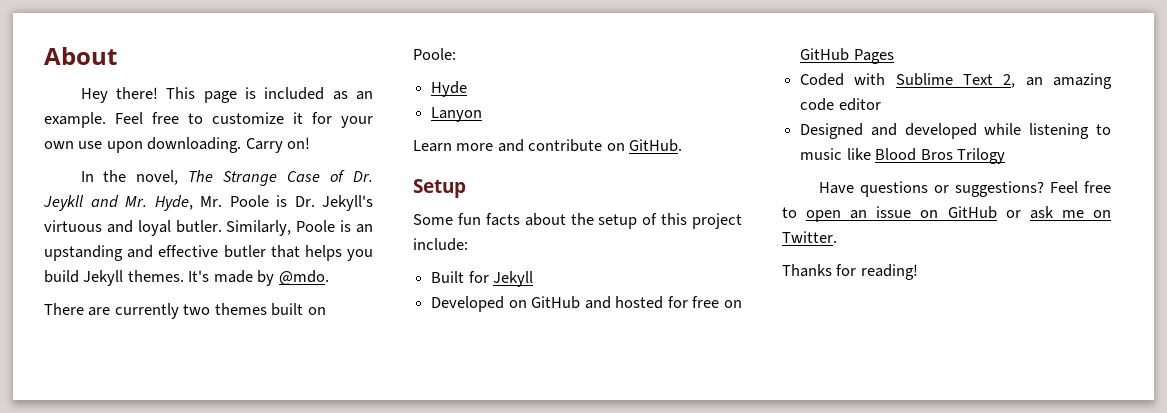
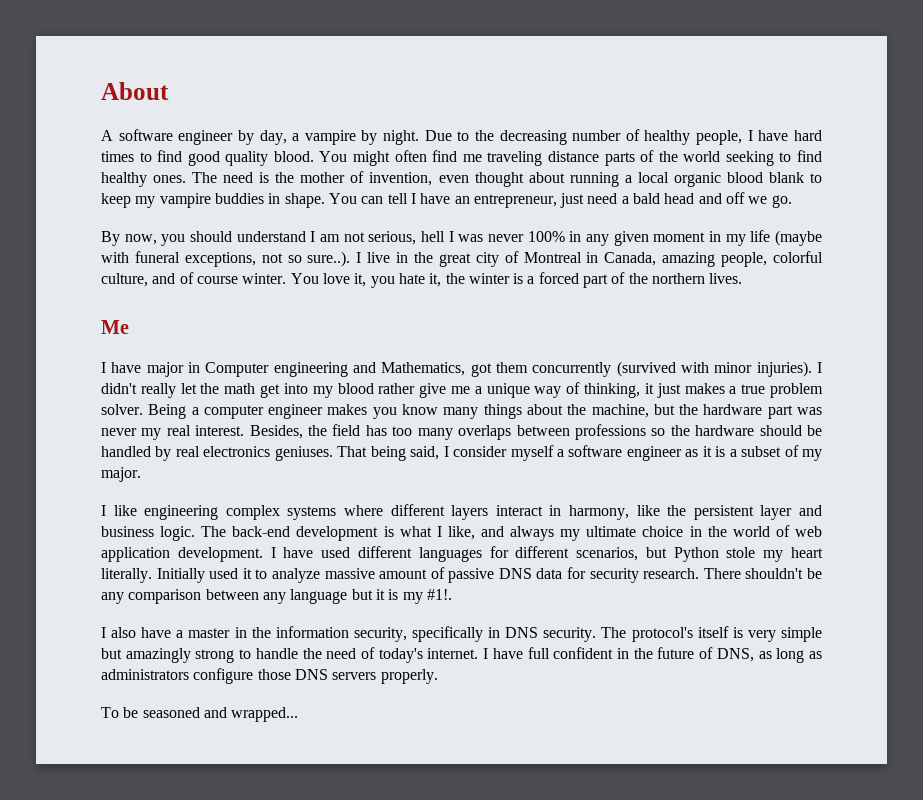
[80,87,373,103] [44,112,373,128] [44,137,311,153] [80,170,373,186] [43,195,373,211] [44,220,373,236] [44,245,373,261] [44,270,329,286] [44,303,326,319] [413,48,456,60] [431,81,468,97] [431,107,483,122] [413,139,683,152] [413,179,466,198] [413,213,742,229] [413,238,468,251] [431,271,534,287] [431,296,742,312] [800,48,894,64] [800,73,1112,89] [800,98,881,111] [800,123,1111,139] [800,148,1005,164] [818,181,1111,197] [782,206,1111,222] [782,231,837,243] [782,264,918,280] Hey there! This page is included as an example. Feel free to customize it for your own use upon downloading. Carry on! // In the novel, The Strange Case of Dr. Jeykll and Mr. Hyde, Mr. Poole is Dr. Jekyll's virtuous and loyal butler. Similarly, Poole is an upstanding and effective butler that helps you build Jekyll themes. It's made by @mdo. // There are currently two themes built on Poole: // Hyde // Lanyon // Learn more and contribute on GitHub. // Setup // Some fun facts about the setup of this project include: // Built for Jekyll // Developed on GitHub and hosted for free on GitHub Pages // Coded with Sublime Text 2, an amazing code editor // Designed and developed while listening to music like Blood Bros Trilogy // Have questions or suggestions? Feel free to open an issue on GitHub or ask me on Twitter. // Thanks for reading! -> [101,129,823,145] [101,150,822,166] [101,171,822,187] [101,192,792,208] [101,230,822,246] [101,251,824,267] [101,272,743,288] [101,320,129,334] [101,361,823,377] [101,382,824,398] [101,404,822,419] [101,424,822,440] [101,445,823,461] [101,467,141,482] [101,504,823,520] [101,525,822,541] [101,546,824,562] [101,567,822,583] [101,589,452,604] [101,626,822,642] [101,647,822,663] [101,668,438,684] [101,707,299,722] A software engineer by day, a vampire by night. Due to the decreasing number of healthy people, I have hard times to find good quality blood. You might often find me traveling distance parts of the world seeking to find healthy ones. The need is the mother of invention, even thought about running a local organic blood blank to keep my vampire buddies in shape. You can tell I have an entrepreneur, just need a bald head and off we go. // By now, you should understand I am not serious, hell I was never 100% in any given moment in my life (maybe with funeral exceptions, not so sure..). I live in the great city of Montreal in Canada, amazing people, colorful culture, and of course winter. You love it, you hate it, the winter is a forced part of the northern lives. // Me // I have major in Computer engineering and Mathematics, got them concurrently (survived with minor injuries). I didn't really let the math get into my blood rather give me a unique way of thinking, it just makes a true problem solver. Being a computer engineer makes you know many things about the machine, but the hardware part was never my real interest. Besides, the field has too many overlaps between professions so the hardware should be handled by real electronics geniuses. That being said, I consider myself a software engineer as it is a subset of my major. // I like engineering complex systems where different layers interact in harmony, like the persistent layer and business logic. The back-end development is what I like, and always my ultimate choice in the world of web application development. I have used different languages for different scenarios, but Python stole my heart literally. Initially used it to analyze massive amount of passive DNS data for security research. There shouldn't be any comparison between any language but it is my #1!. // I also have a master in the information security, specifically in DNS security. The protocol's itself is very simple but amazingly strong to handle the need of today's internet. I have full confident in the future of DNS, as long as administrators configure those DNS servers properly. // To be seasoned and wrapped...

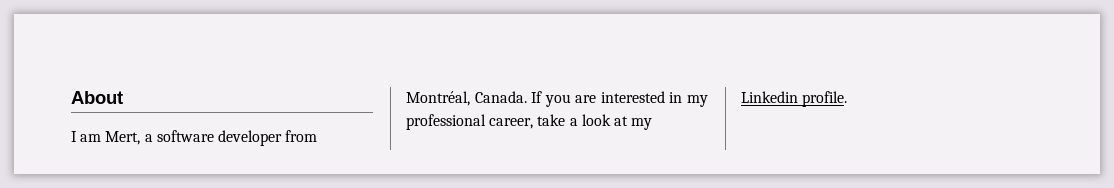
[101,129,823,145] [101,150,822,166] [101,171,822,187] [101,192,792,208] [101,230,822,246] [101,251,824,267] [101,272,743,288] [101,320,129,334] [101,361,823,377] [101,382,824,398] [101,404,822,419] [101,424,822,440] [101,445,823,461] [101,467,141,482] [101,504,823,520] [101,525,822,541] [101,546,824,562] [101,567,822,583] [101,589,452,604] [101,626,822,642] [101,647,822,663] [101,668,438,684] [101,707,299,722] A software engineer by day, a vampire by night. Due to the decreasing number of healthy people, I have hard times to find good quality blood. You might often find me traveling distance parts of the world seeking to find healthy ones. The need is the mother of invention, even thought about running a local organic blood blank to keep my vampire buddies in shape. You can tell I have an entrepreneur, just need a bald head and off we go. // By now, you should understand I am not serious, hell I was never 100% in any given moment in my life (maybe with funeral exceptions, not so sure..). I live in the great city of Montreal in Canada, amazing people, colorful culture, and of course winter. You love it, you hate it, the winter is a forced part of the northern lives. // Me // I have major in Computer engineering and Mathematics, got them concurrently (survived with minor injuries). I didn't really let the math get into my blood rather give me a unique way of thinking, it just makes a true problem solver. Being a computer engineer makes you know many things about the machine, but the hardware part was never my real interest. Besides, the field has too many overlaps between professions so the hardware should be handled by real electronics geniuses. That being said, I consider myself a software engineer as it is a subset of my major. // I like engineering complex systems where different layers interact in harmony, like the persistent layer and business logic. The back-end development is what I like, and always my ultimate choice in the world of web application development. I have used different languages for different scenarios, but Python stole my heart literally. Initially used it to analyze massive amount of passive DNS data for security research. There shouldn't be any comparison between any language but it is my #1!. // I also have a master in the information security, specifically in DNS security. The protocol's itself is very simple but amazingly strong to handle the need of today's internet. I have full confident in the future of DNS, as long as administrators configure those DNS servers properly. // To be seasoned and wrapped... -> [71,130,318,146] [406,91,708,107] [406,114,653,130] [741,91,848,107] I am Mert, a software developer from Montréal, Canada. If you are interested in my professional career, take a look at my Linkedin profile.

